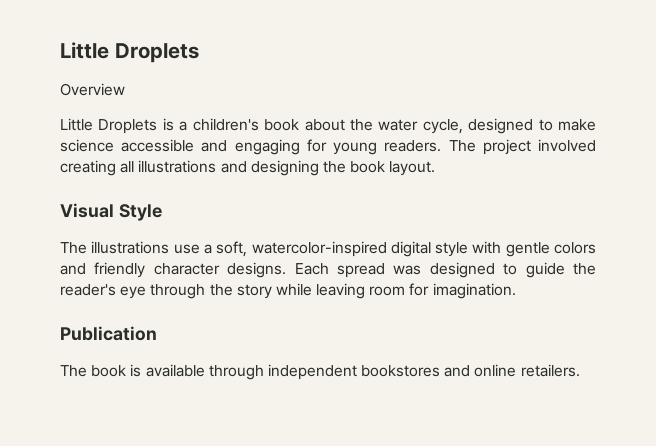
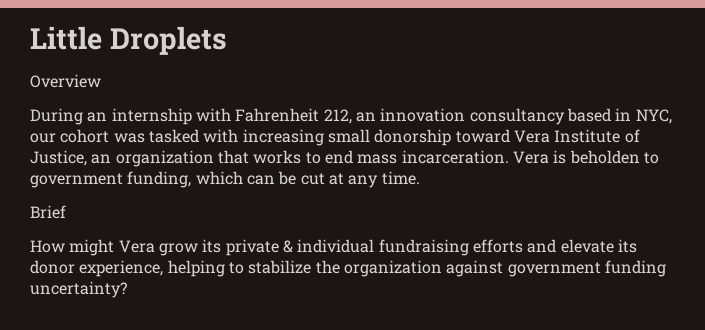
[60,118,597,134] [60,139,596,155] [60,160,436,176] [60,203,162,221] [60,241,596,257] [60,262,596,278] [60,283,516,299] [60,326,157,341] [60,364,580,380] Little Droplets is a children's book about the water cycle, designed to make science accessible and engaging for young readers. The project involved creating all illustrations and designing the book layout. // Visual Style // The illustrations use a soft, watercolor-inspired digital style with gentle colors and friendly character designs. Each spread was designed to guide the reader's eye through the story while leaving room for imagination. // Publication // The book is available through independent bookstores and online retailers. -> [30,108,672,125] [30,129,640,146] [30,150,659,167] [30,171,420,188] [30,205,66,219] [30,239,637,256] [30,260,666,277] [30,281,127,298] During an internship with Fahrenheit 212, an innovation consultancy based in NYC, our cohort was tasked with increasing small donorship toward Vera Institute of Justice, an organization that works to end mass incarceration. Vera is beholden to government funding, which can be cut at any time. // Brief // How might Vera grow its private & individual fundraising efforts and elevate its donor experience, helping to stabilize the organization against government funding uncertainty?

